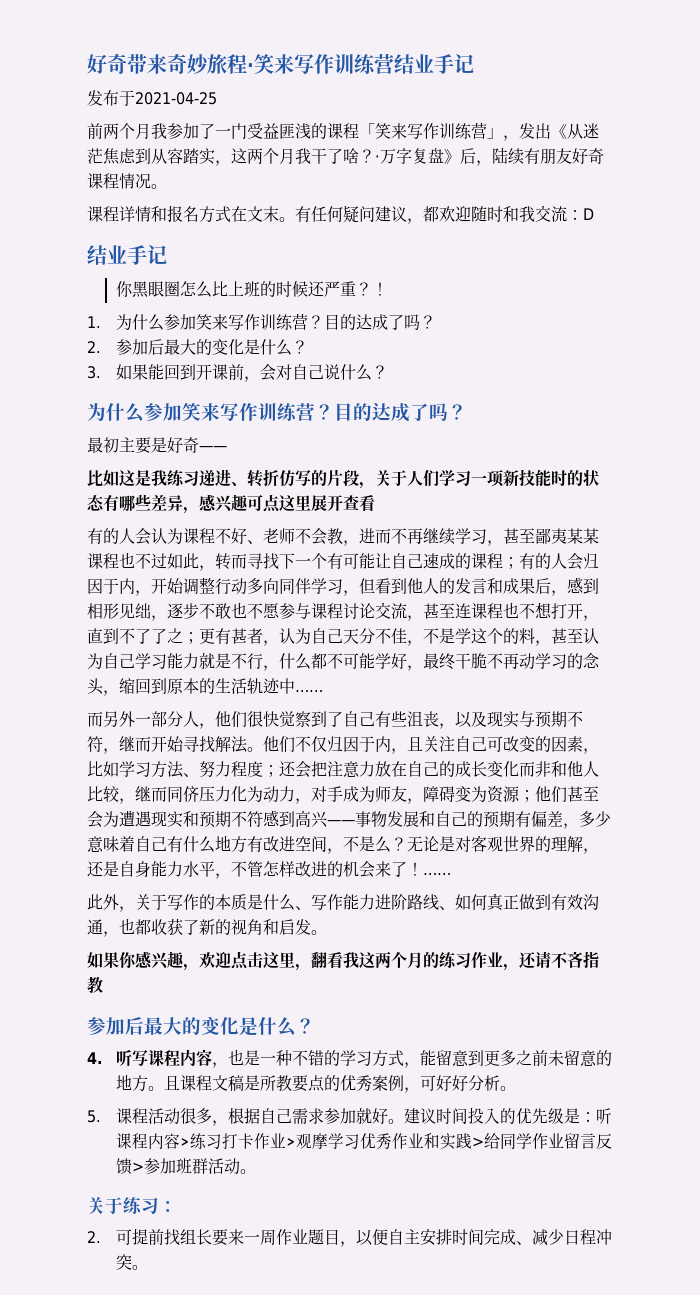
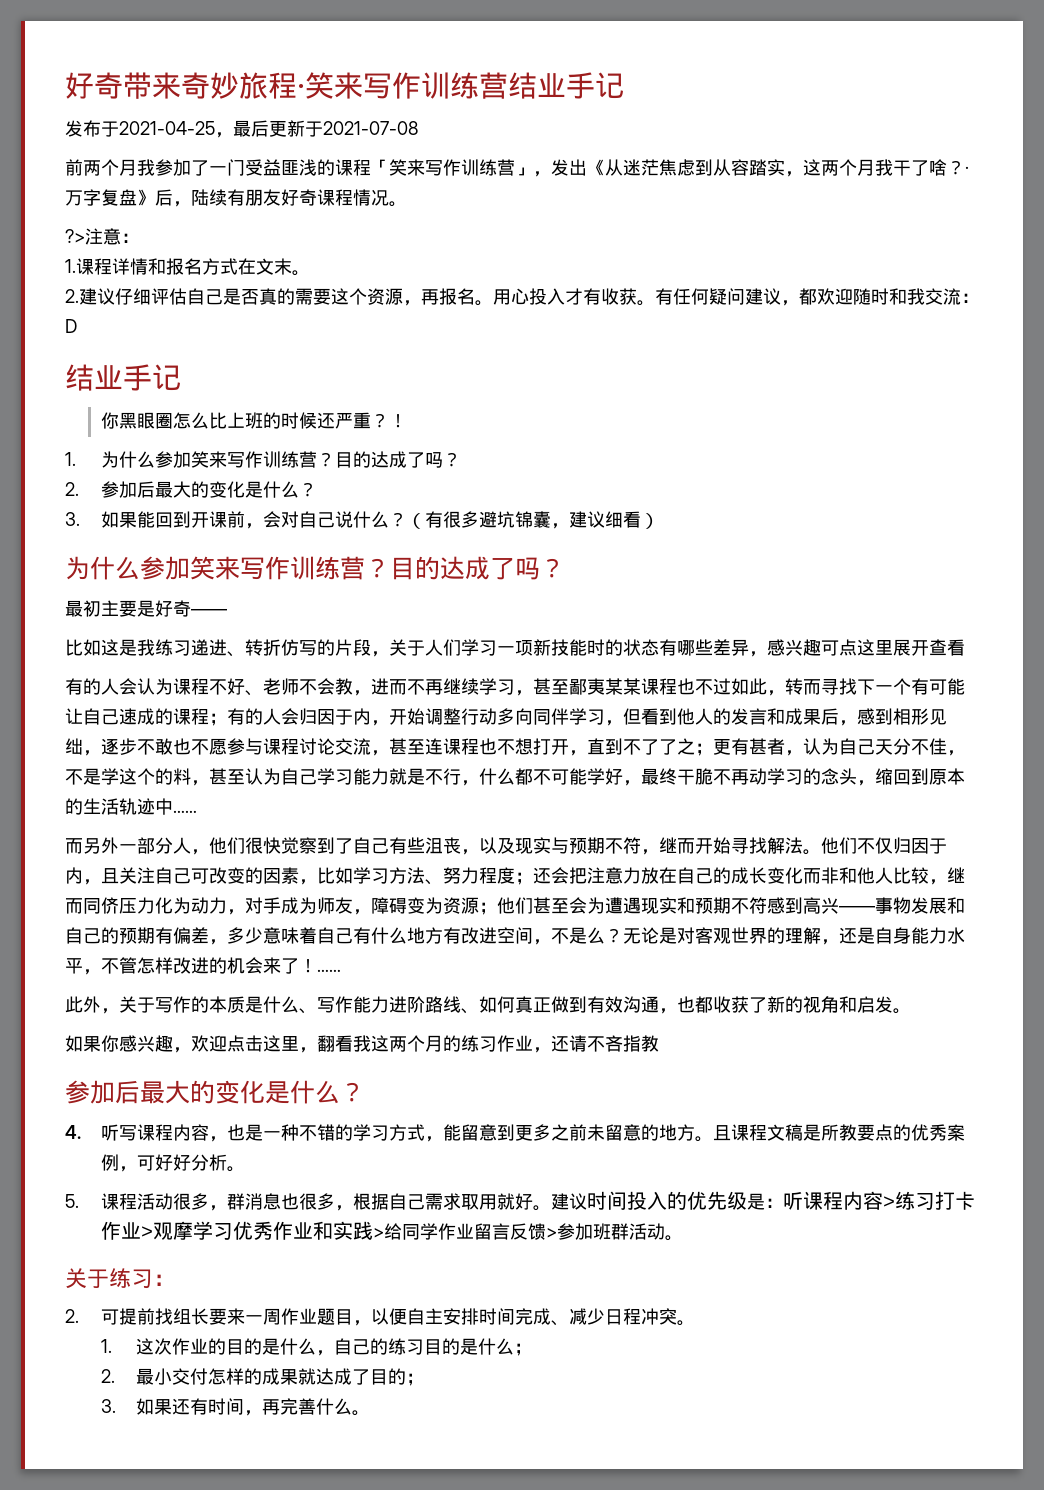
(217, 98) none -> [215,120,418,138] ，最后更新于2021-07-08
(167, 186) none -> [65,228,139,245] [65,259,76,273] ?>注意： // 1.
(295, 219) none -> [65,288,655,306] // 2.建议仔细评估自己是否真的需要这个资源，再报名。用心投入才有收获。
(389, 372) none -> [406,511,659,529] （有很多避坑锦囊，建议细看）
(229, 1123) none -> [226,1193,353,1211] 群消息也很多，
[324,1108,357,1124] 参加 -> [460,1194,497,1210] 取用
(149, 1267) none -> [100,1338,533,1356] [100,1368,425,1386] [100,1398,371,1416] // 1.这次作业的目的是什么，自己的练习目的是什么； // 2.最小交付怎样的成果就达成了目的； // 3.如果还有时间，再完善什么。

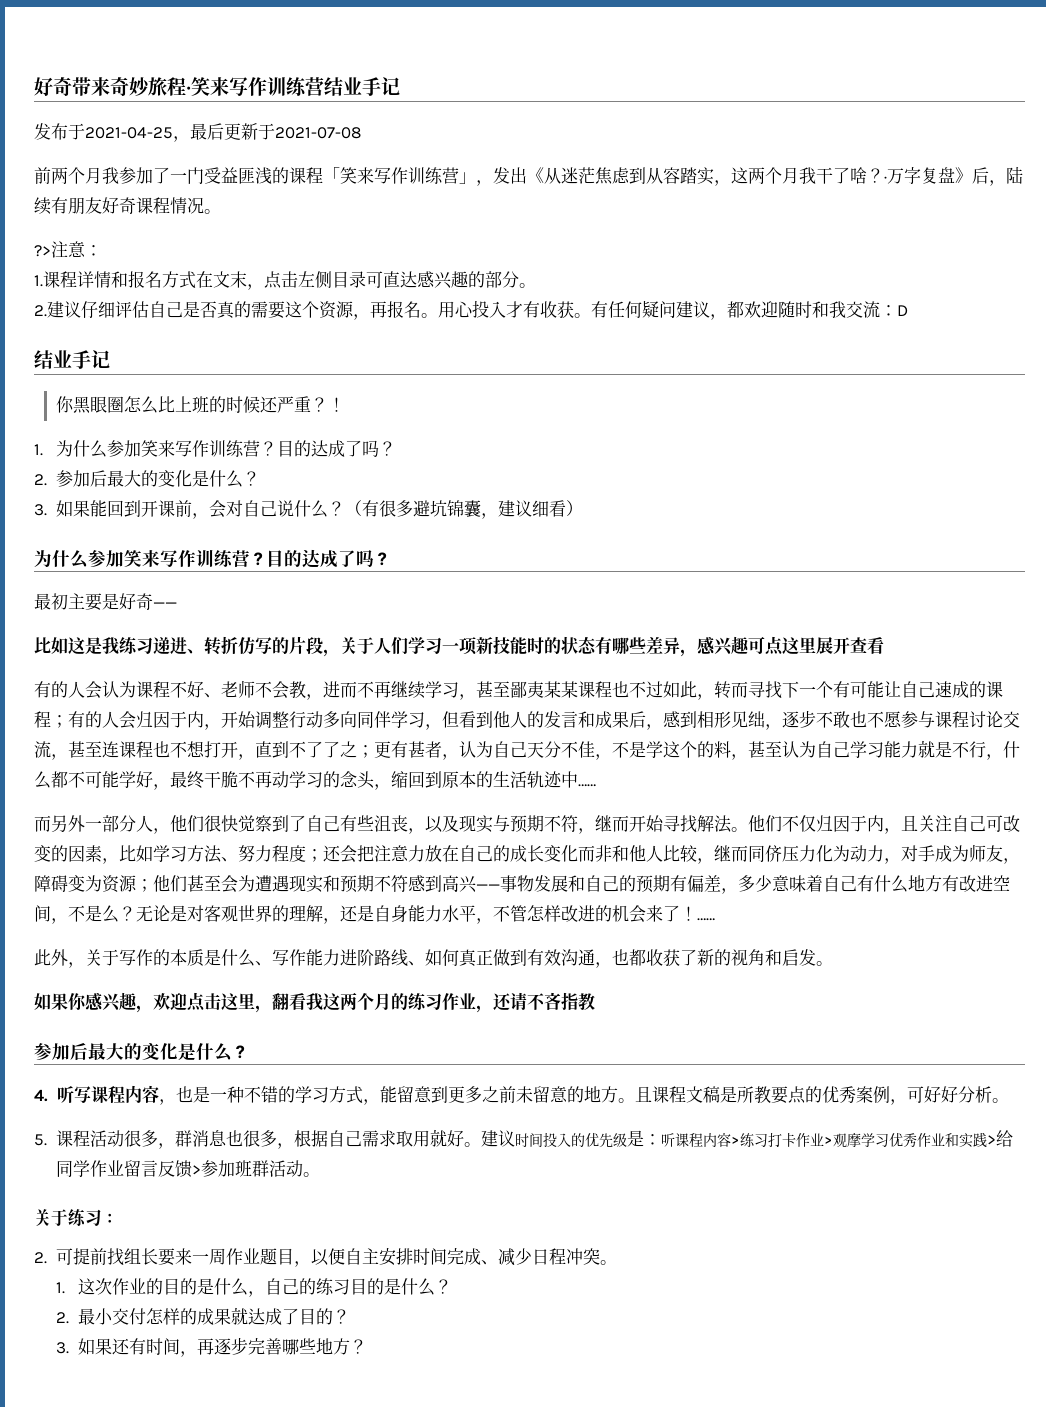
(292, 266) none -> [247,271,519,290] ，点击左侧目录可直达感兴趣的部分
[514,1343,533,1356] ； -> [434,1279,452,1294] ？
[406,1373,425,1386] ； -> [332,1309,350,1324] ？
[280,1398,371,1416] 完善什么。 -> [213,1337,367,1355] 逐步完善哪些地方？

